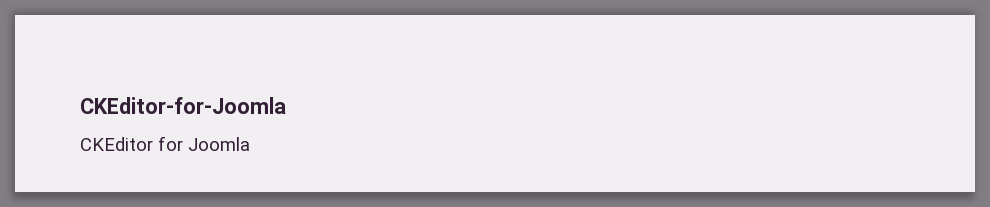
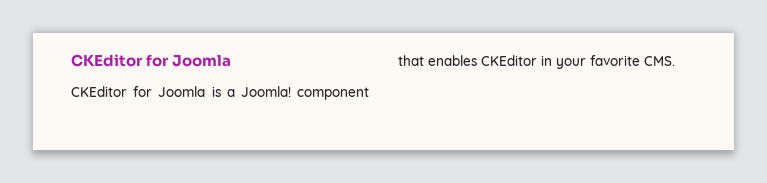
[80,97,286,114] [80,136,250,151] CKEditor-for-Joomla // CKEditor for Joomla -> [71,54,232,67] [71,86,369,100] [398,55,675,69] CKEditor for Joomla // CKEditor for Joomla is a Joomla! component that enables CKEditor in your favorite CMS.

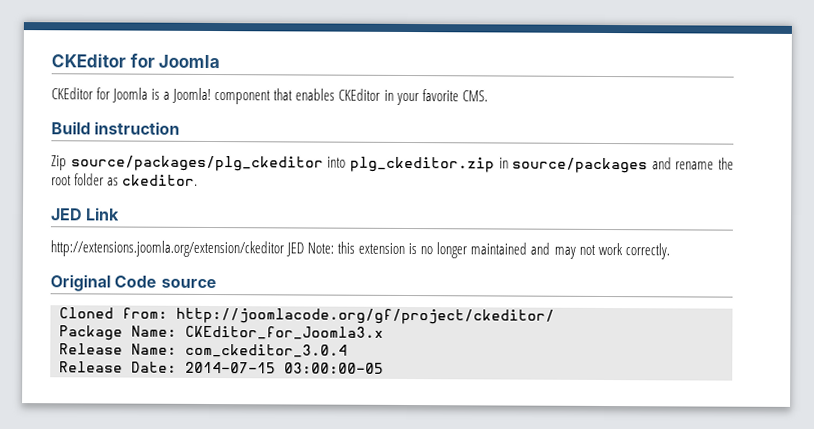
(675, 61) none -> [51,121,181,135] [51,155,734,174] [51,173,199,186] [50,207,121,221] [50,240,670,260] [50,274,217,292] [59,307,555,325] [59,325,384,341] [59,343,348,358] [59,361,384,374] // Build instruction // Zip source/packages/plg_ckeditor into plg_ckeditor.zip in source/packages and rename the root folder as ckeditor. // JED Link // http://extensions.joomla.org/extension/ckeditor JED Note: this extension is no longer maintained and may not work correctly. // Original Code source // Cloned from: http://joomlacode.org/gf/project/ckeditor/ // Package Name: CKEditor_for_Joomla3.x // Release Name: com_ckeditor_3.0.4 // Release Date: 2014-07-15 03:00:00-05

